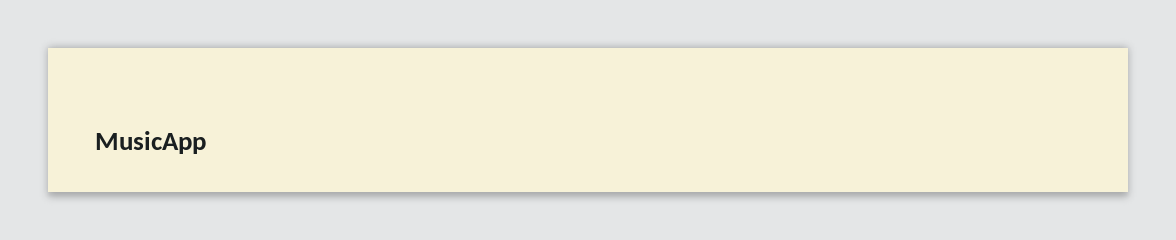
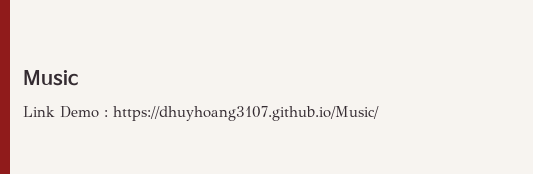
[95,131,206,154] MusicApp -> [23,70,78,86] [23,106,379,121] Music // Link Demo : https://dhuyhoang3107.github.io/Music/

